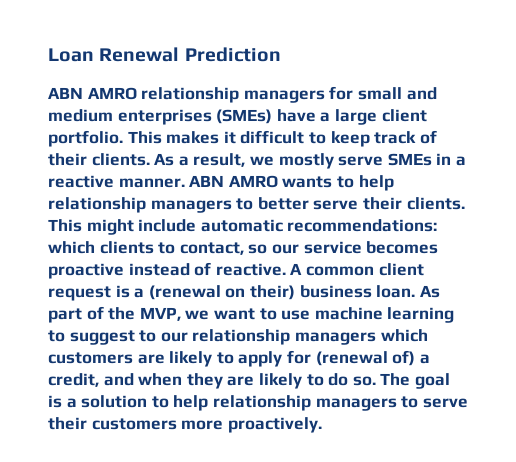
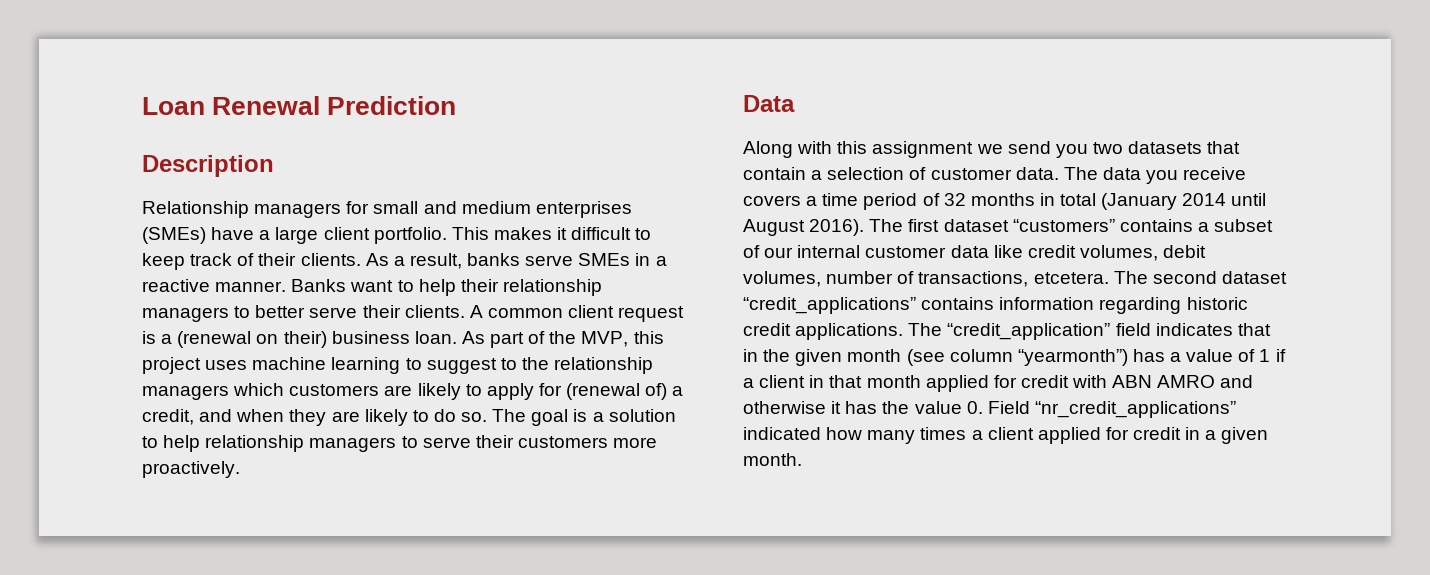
[48,87,240,103] ABN AMRO relationship -> [142,155,274,177] [142,201,249,218] Description // Relationship
[249,153,334,169] we mostly -> [467,253,521,266] banks
[189,175,394,191] ABN AMRO wants to help -> [291,279,499,296] Banks want to help their
[48,219,438,235] [48,241,439,255] [48,262,286,279] This might include automatic recommendations: which clients to contact, so our service becomes proactive instead of reactive. -> (465, 311) none
[185,308,311,320] we want to use -> [633,331,664,344] [142,357,248,374] this project uses
[160,332,188,342] our -> [521,357,549,370] the
(322, 425) none -> [743,95,795,112] [743,141,1241,158] [743,167,1247,184] [743,193,1267,210] [743,219,1274,236] [743,245,1207,261] [743,271,1287,287] [743,297,1248,314] [743,323,1271,340] [743,349,1286,366] [743,375,1254,392] [743,401,1236,418] [743,427,1269,444] [743,453,802,466] // Data // Along with this assignment we send you two datasets that contain a selection of customer data. The data you receive covers a time period of 32 months in total (January 2014 until August 2016). The first dataset “customers” contains a subset of our internal customer data like credit volumes, debit volumes, number of transactions, etcetera. The second dataset “credit_applications” contains information regarding historic credit applications. The “credit_application” field indicates that in the given month (see column “yearmonth”) has a value of 1 if a client in that month applied for credit with ABN AMRO and otherwise it has the value 0. Field “nr_credit_applications” indicated how many times a client applied for credit in a given month.

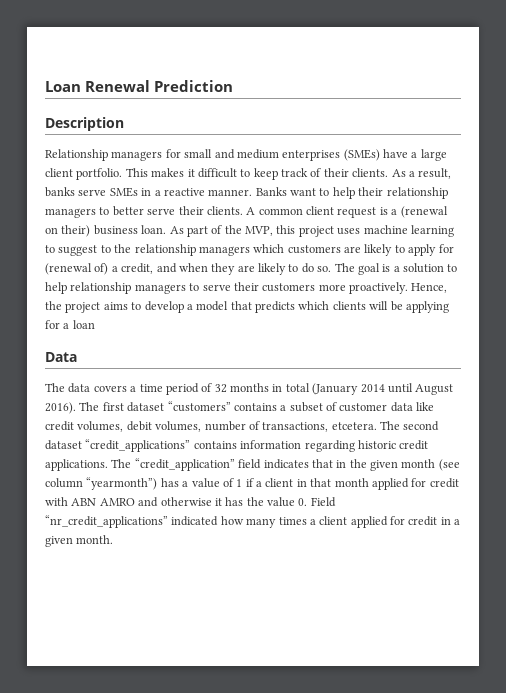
[743,95,795,112] [743,141,1241,158] [743,167,1247,184] // Data // Along with this assignment we send you two datasets that contain a selection of customer data. The data you receive -> [411,283,448,293] [45,301,449,313] [45,320,95,329] [45,352,77,362] [45,383,91,393] Hence, the project aims to develop a model that predicts which clients will be applying for a loan // Data // The data
[764,245,861,258] our internal -> (337, 406) none

